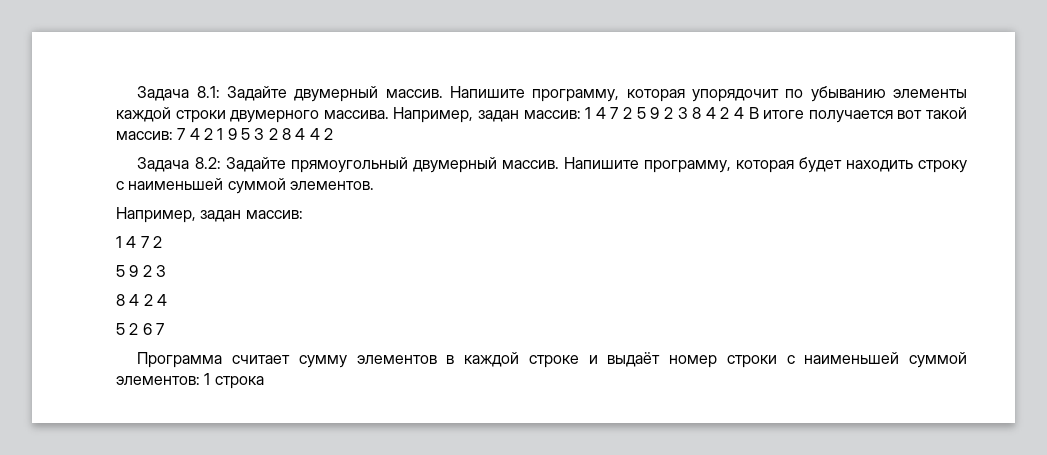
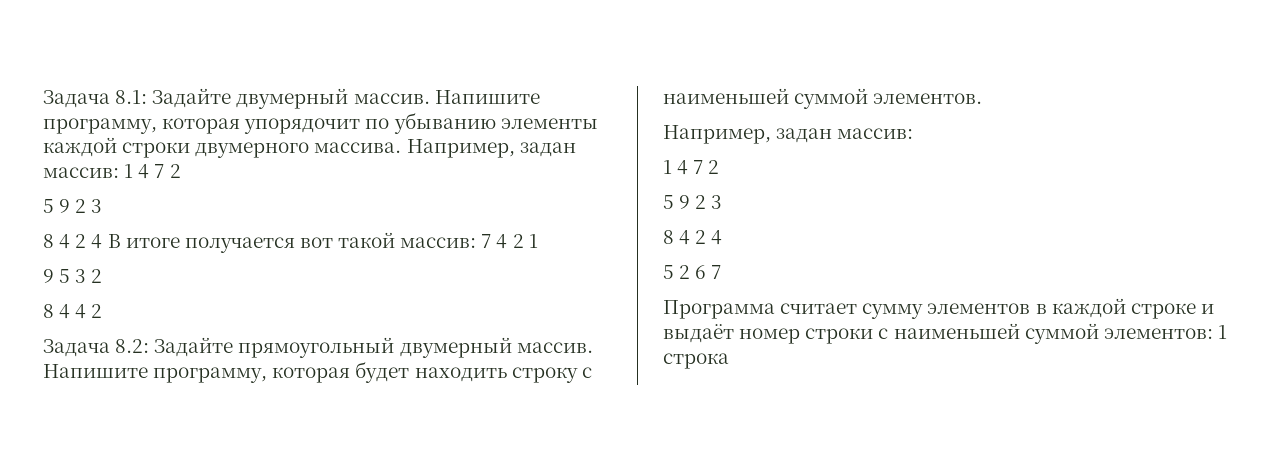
[636,107,688,119] 5 9 2 3 -> [43,199,103,213] // 5 9 2 3 //
(224, 134) none -> (538, 241) //
(278, 134) none -> (103, 276) //

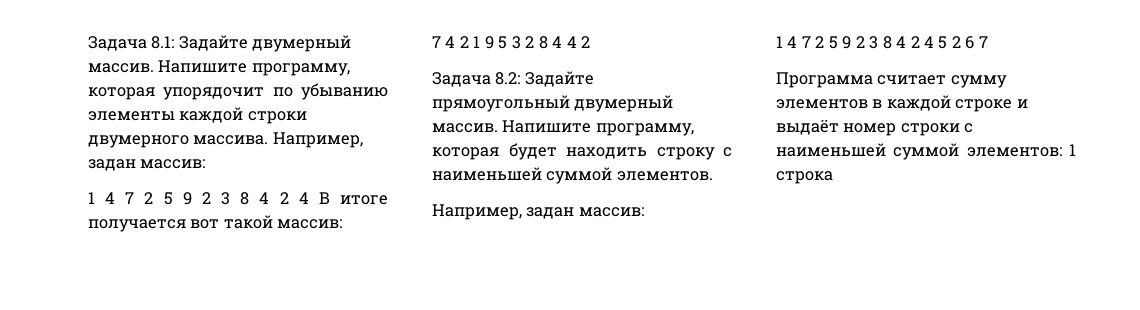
[124,164,181,179] [43,199,103,213] 1 4 7 2 // 5 9 2 3 // -> [88,192,231,205] // 1 4 7 2 5 9 2 3
(477, 242) none -> (343, 224) //
(538, 241) // -> (481, 42) none
(103, 276) // -> (535, 42) none
[663,195,723,209] [663,230,723,245] // 5 9 2 3 // 8 4 2 4 // -> [828,36,935,49] 5 9 2 3 8 4 2 4

